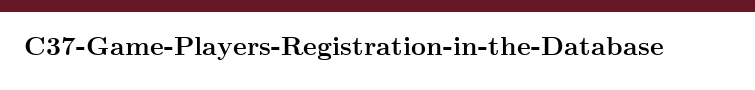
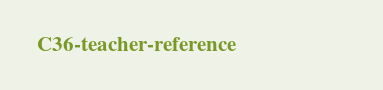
[24,37,664,60] C37-Game-Players-Registration-in-the-Database -> [37,37,236,51] C36-teacher-reference

